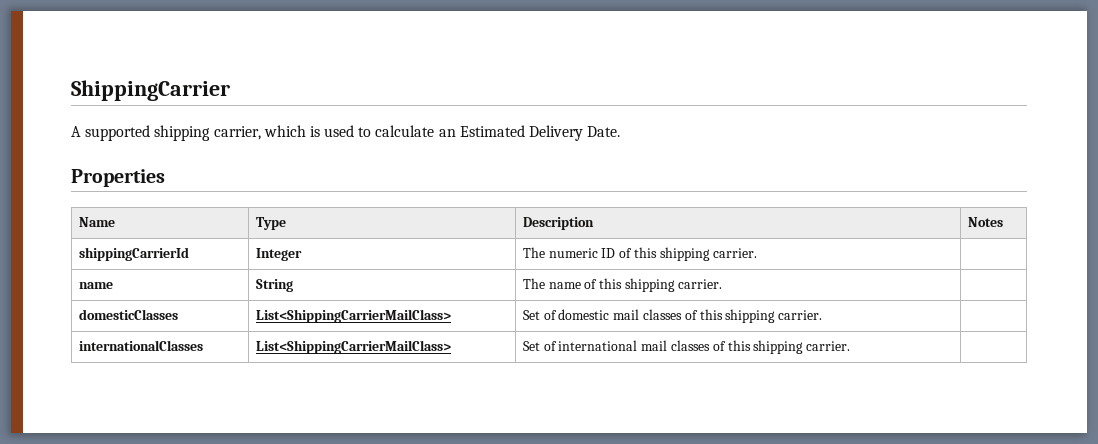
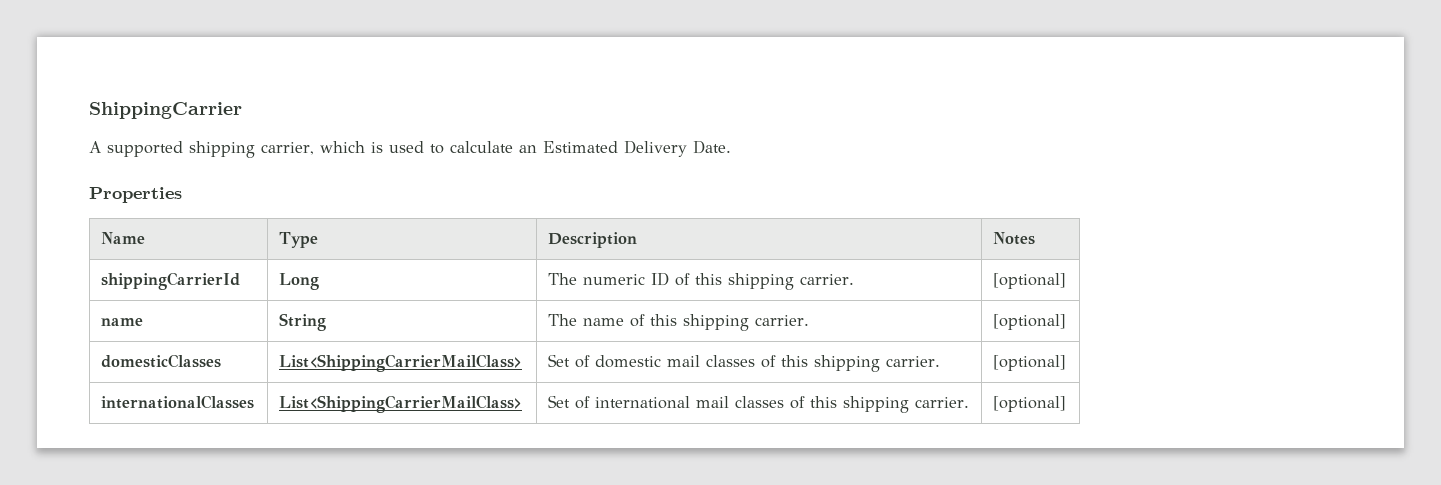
[255,248,302,261] Integer -> [279,273,320,290] Long
(757, 253) none -> [993,273,1067,289] [optional]
(722, 284) none -> [993,314,1067,330] [optional]
(823, 315) none -> [993,355,1067,371] [optional]
(851, 346) none -> [993,396,1067,412] [optional]

